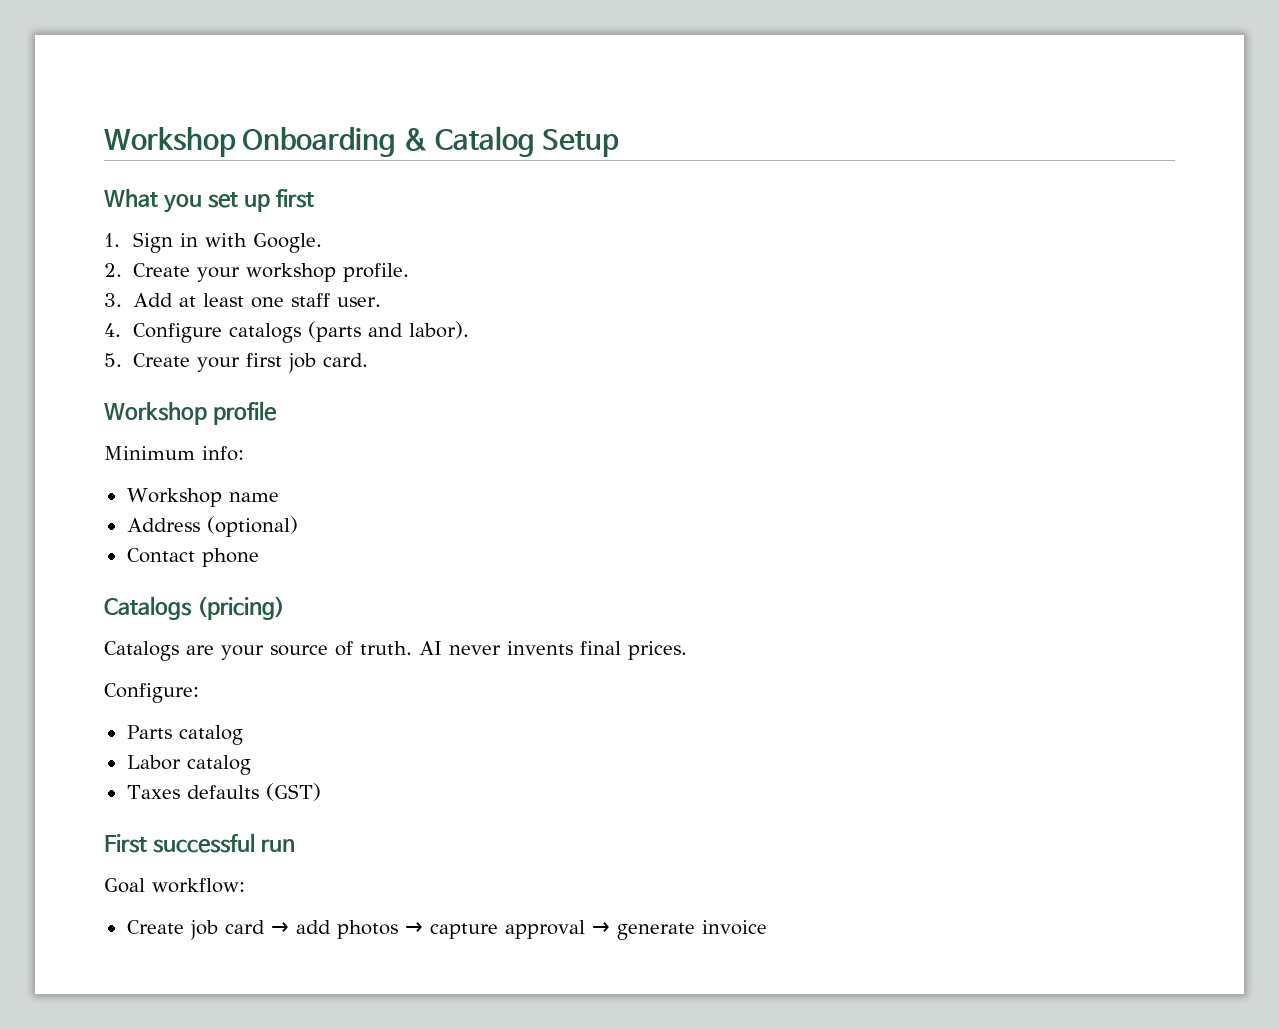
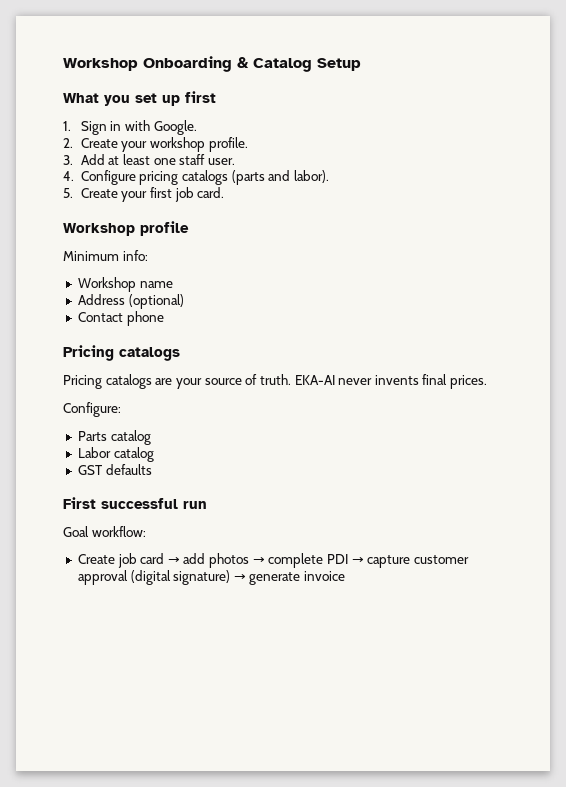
(222, 333) none -> [139,171,179,185] pricing
[104,596,285,620] [104,641,179,661] Catalogs (pricing) // Catalogs -> [63,345,180,361] [63,374,152,389] Pricing catalogs // Pricing catalogs
[419,641,442,655] AI -> [294,375,335,385] EKA-AI
[126,785,180,799] Taxes -> [77,465,102,475] GST
[265,783,321,801] (GST) -> (152, 469) none
[429,920,585,939] capture approval -> [268,553,469,568] [77,570,231,585] complete PDI → capture customer approval (digital signature)

